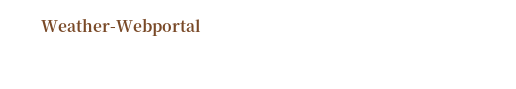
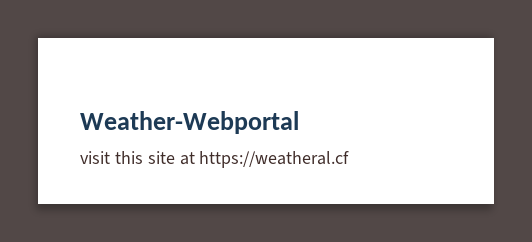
(201, 27) none -> [80,151,350,168] // visit this site at https://weatheral.cf

